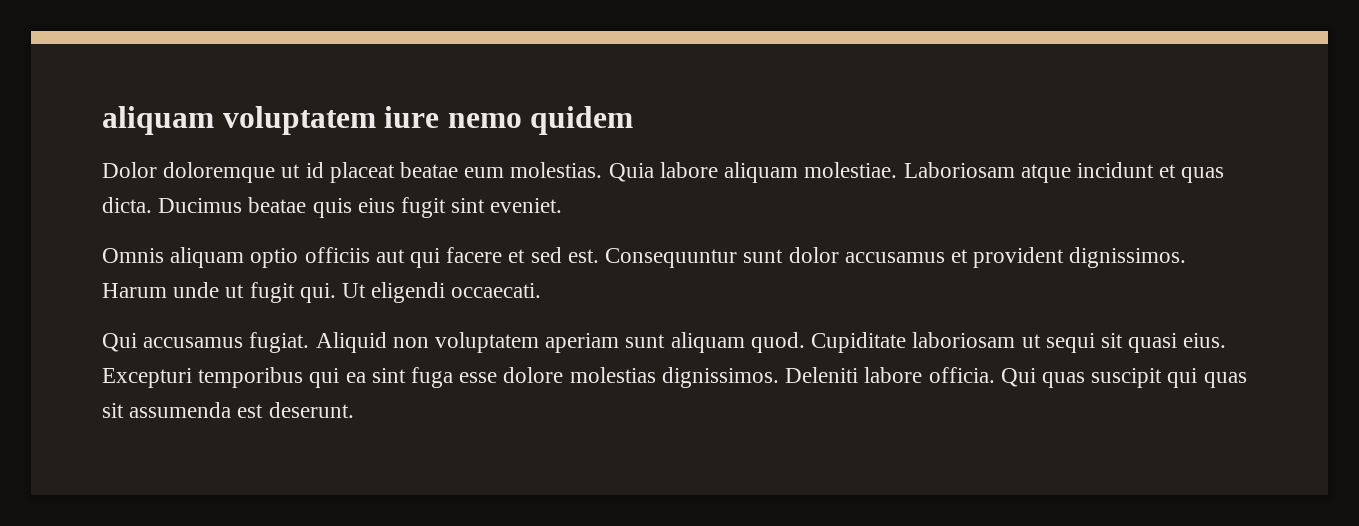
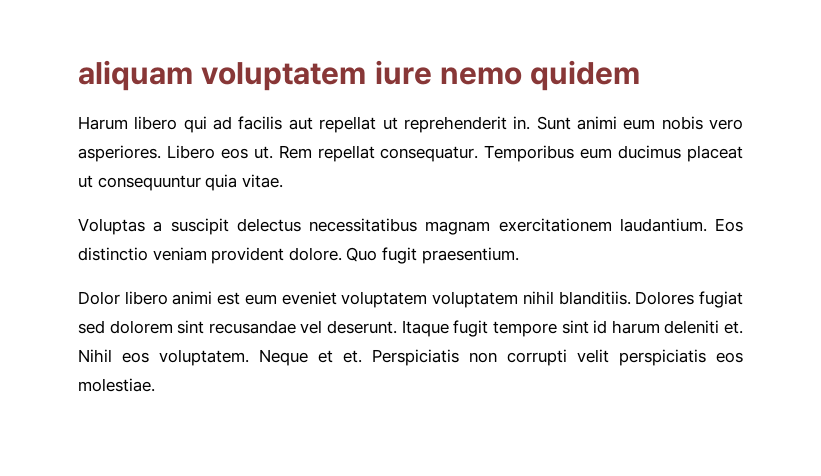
[102,162,1225,183] [102,197,563,218] [102,247,1187,268] [102,282,542,303] [102,332,1227,353] [102,367,1247,388] [102,402,354,418] Dolor doloremque ut id placeat beatae eum molestias. Quia labore aliquam molestiae. Laboriosam atque incidunt et quas dicta. Ducimus beatae quis eius fugit sint eveniet. // Omnis aliquam optio officiis aut qui facere et sed est. Consequuntur sunt dolor accusamus et provident dignissimos. Harum unde ut fugit qui. Ut eligendi occaecati. // Qui accusamus fugiat. Aliquid non voluptatem aperiam sunt aliquam quod. Cupiditate laboriosam ut sequi sit quasi eius. Excepturi temporibus qui ea sint fuga esse dolore molestias dignissimos. Deleniti labore officia. Qui quas suscipit qui quas sit assumenda est deserunt. -> [78,116,743,133] [78,145,743,162] [78,174,283,191] [78,218,743,235] [78,247,519,264] [78,291,744,308] [78,320,743,337] [78,349,743,366] [78,378,155,392] Harum libero qui ad facilis aut repellat ut reprehenderit in. Sunt animi eum nobis vero asperiores. Libero eos ut. Rem repellat consequatur. Temporibus eum ducimus placeat ut consequuntur quia vitae. // Voluptas a suscipit delectus necessitatibus magnam exercitationem laudantium. Eos distinctio veniam provident dolore. Quo fugit praesentium. // Dolor libero animi est eum eveniet voluptatem voluptatem nihil blanditiis. Dolores fugiat sed dolorem sint recusandae vel deserunt. Itaque fugit tempore sint id harum deleniti et. Nihil eos voluptatem. Neque et et. Perspiciatis non corrupti velit perspiciatis eos molestiae.

